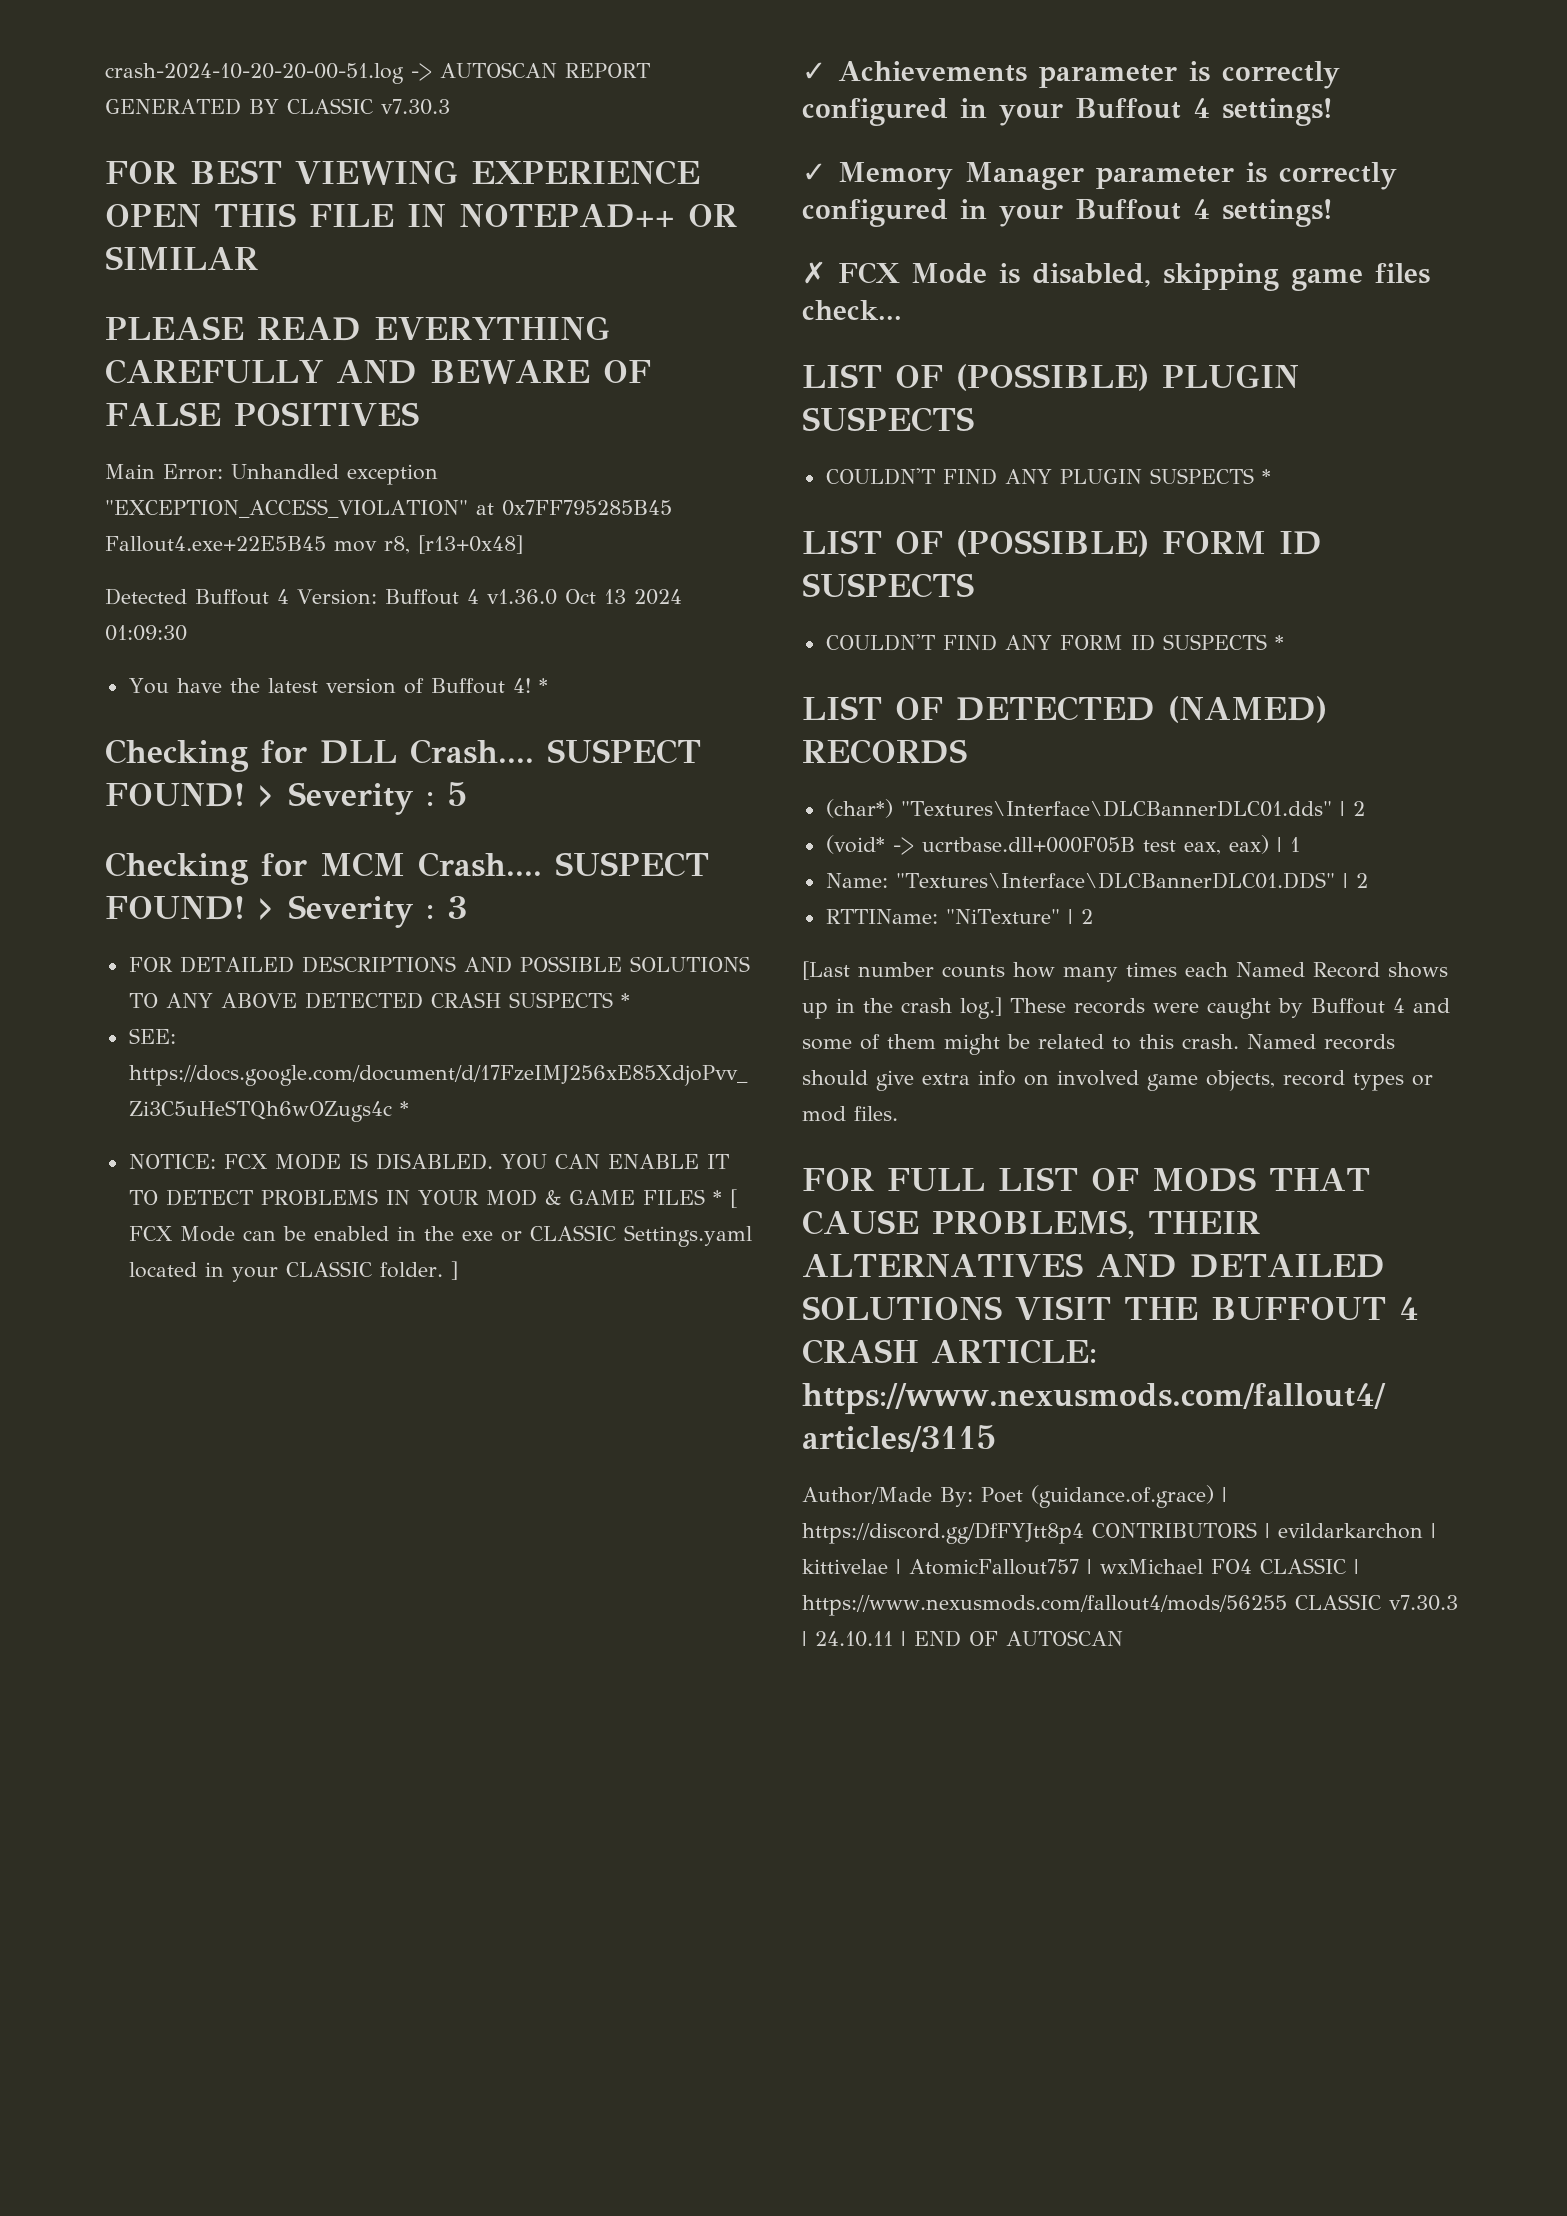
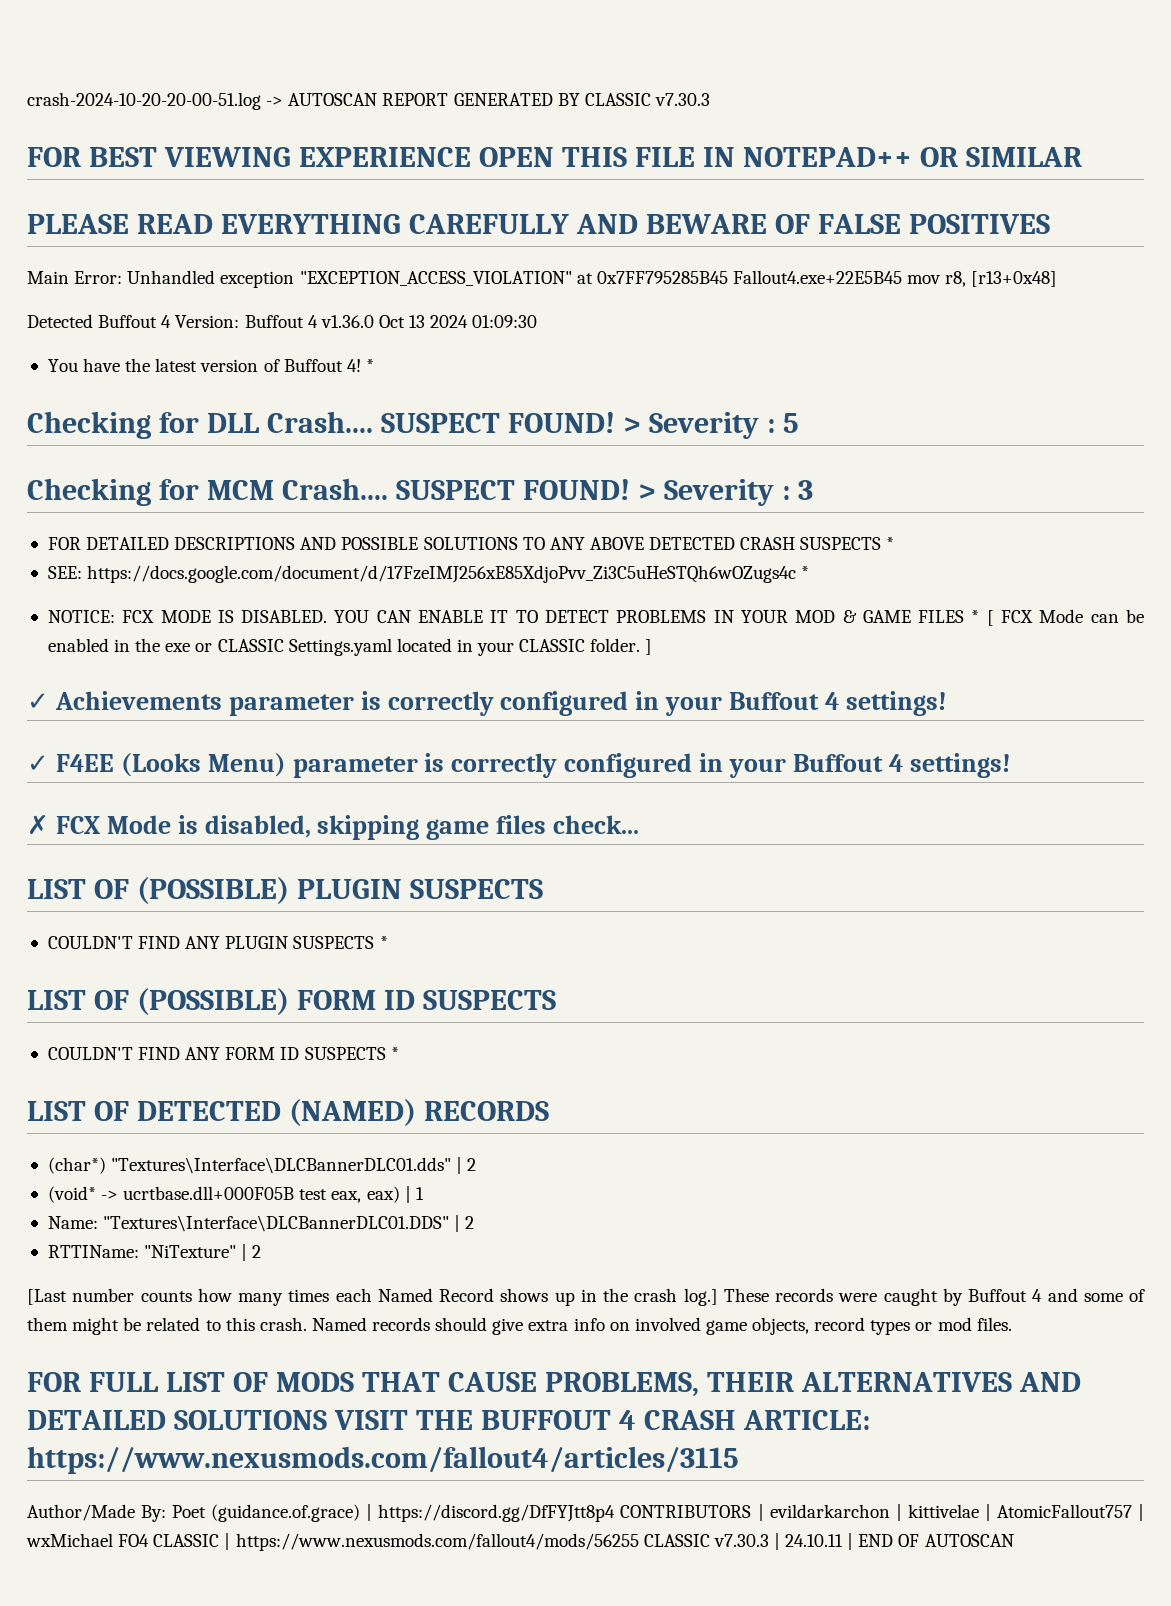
[838,162,1084,190] Memory Manager -> [55,753,286,777] F4EE (Looks Menu)

